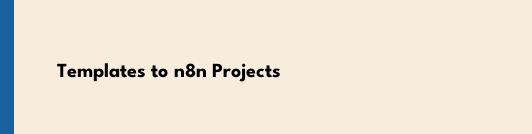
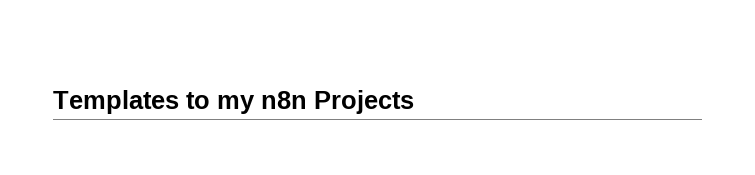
(169, 71) none -> [217,95,255,114] my

